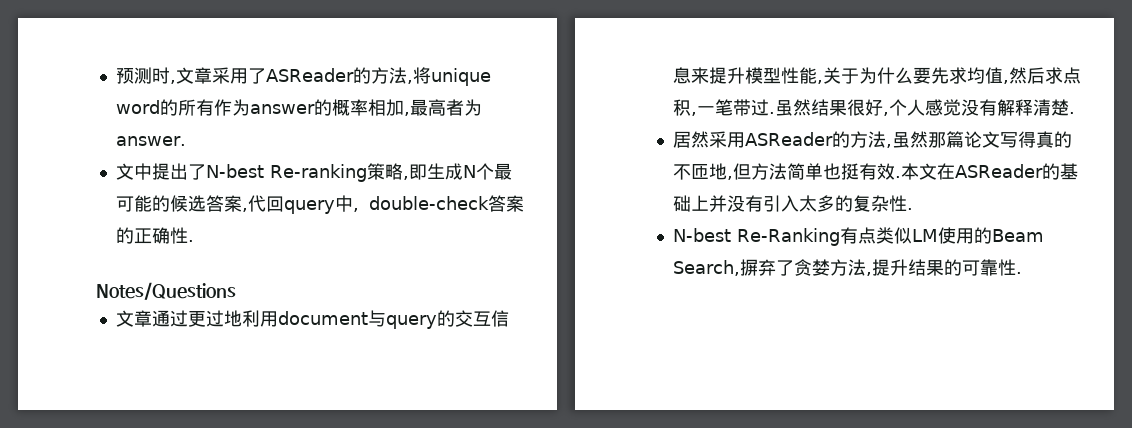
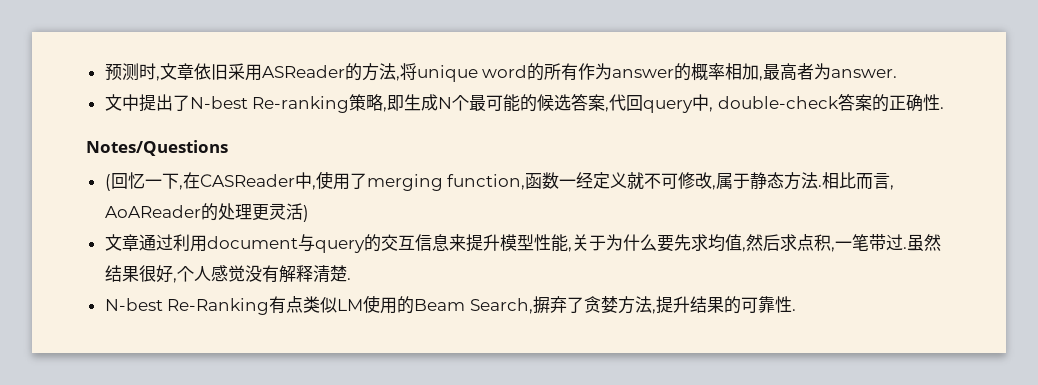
[211,67,266,84] 采用了 -> [193,63,262,81] 依旧采用
(236, 291) none -> [104,171,895,191] [104,203,309,222] // (回忆一下,在CASReader中,使用了merging function,函数一经定义就不可修改,属于静态方法.相比而言, AoAReader的处理更灵活)
[187,310,242,327] 更过地 -> (173, 242) none
[672,131,1072,148] [672,163,1078,180] [672,195,913,212] // 居然采用ASReader的方法,虽然那篇论文写得真的不匝地,但方法简单也挺有效.本文在ASReader的基础上并没有引入太多的复杂性. -> (351, 279) none

